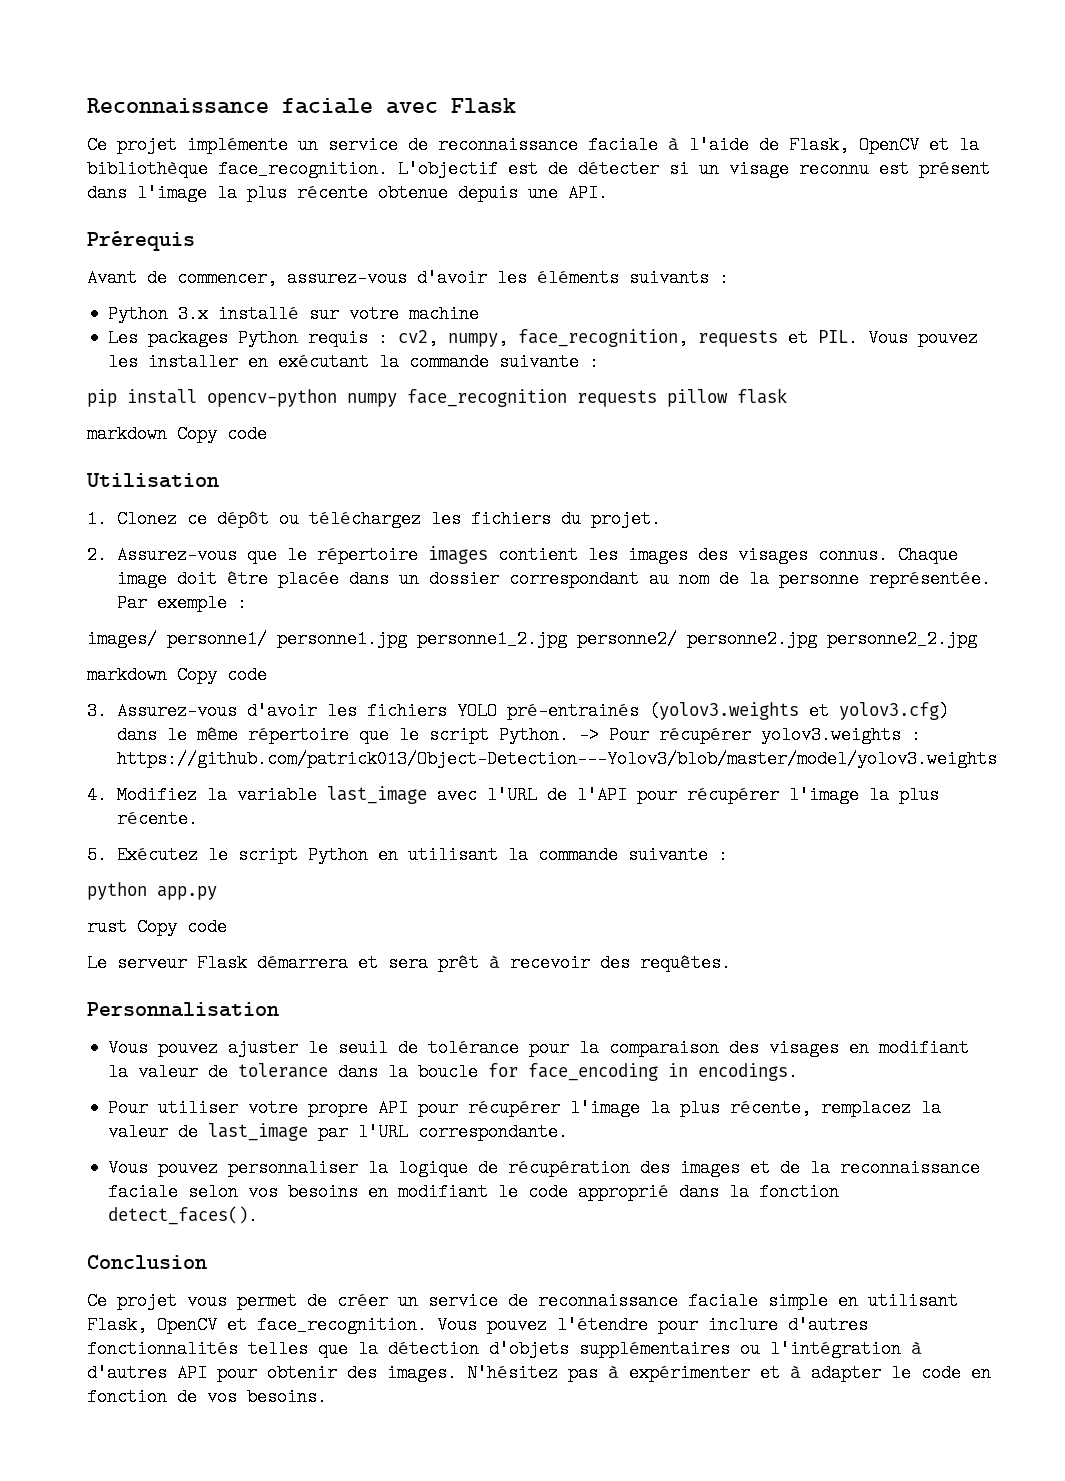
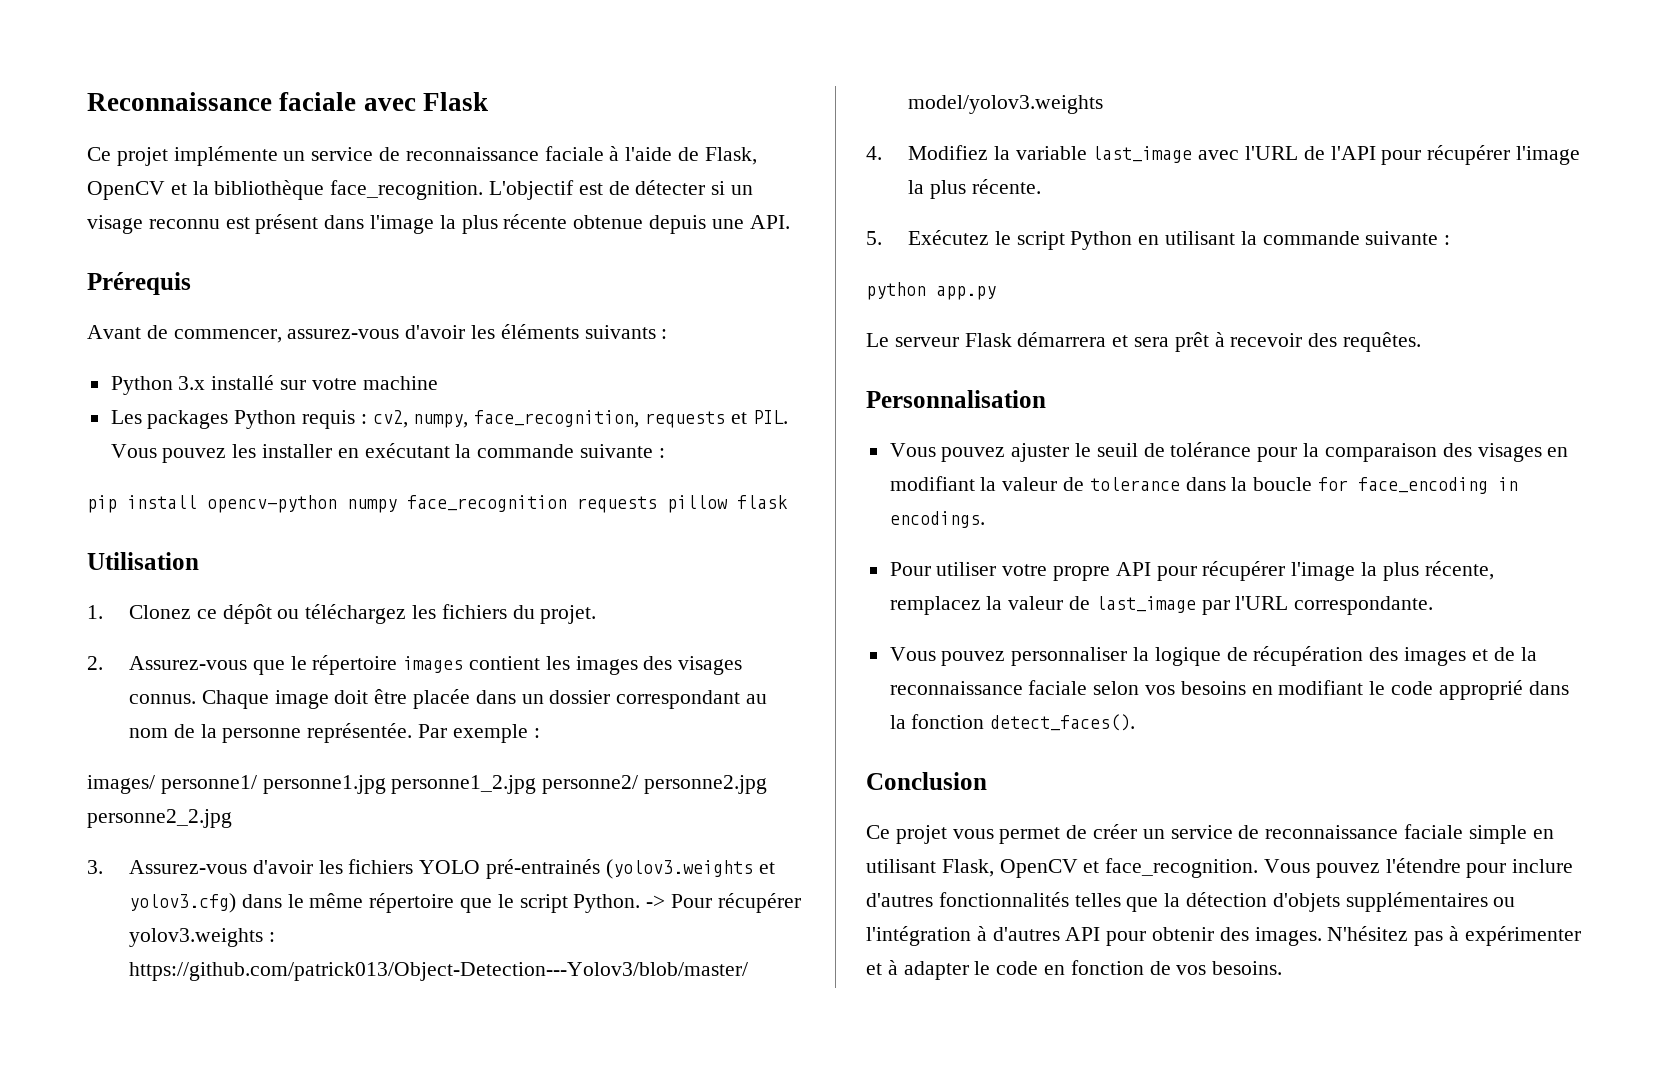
[87,425,267,443] // markdown Copy code -> (788, 502) none
[87,666,267,684] // markdown Copy code -> (232, 818) none
[87,918,227,936] // rust Copy code -> (996, 293) none

